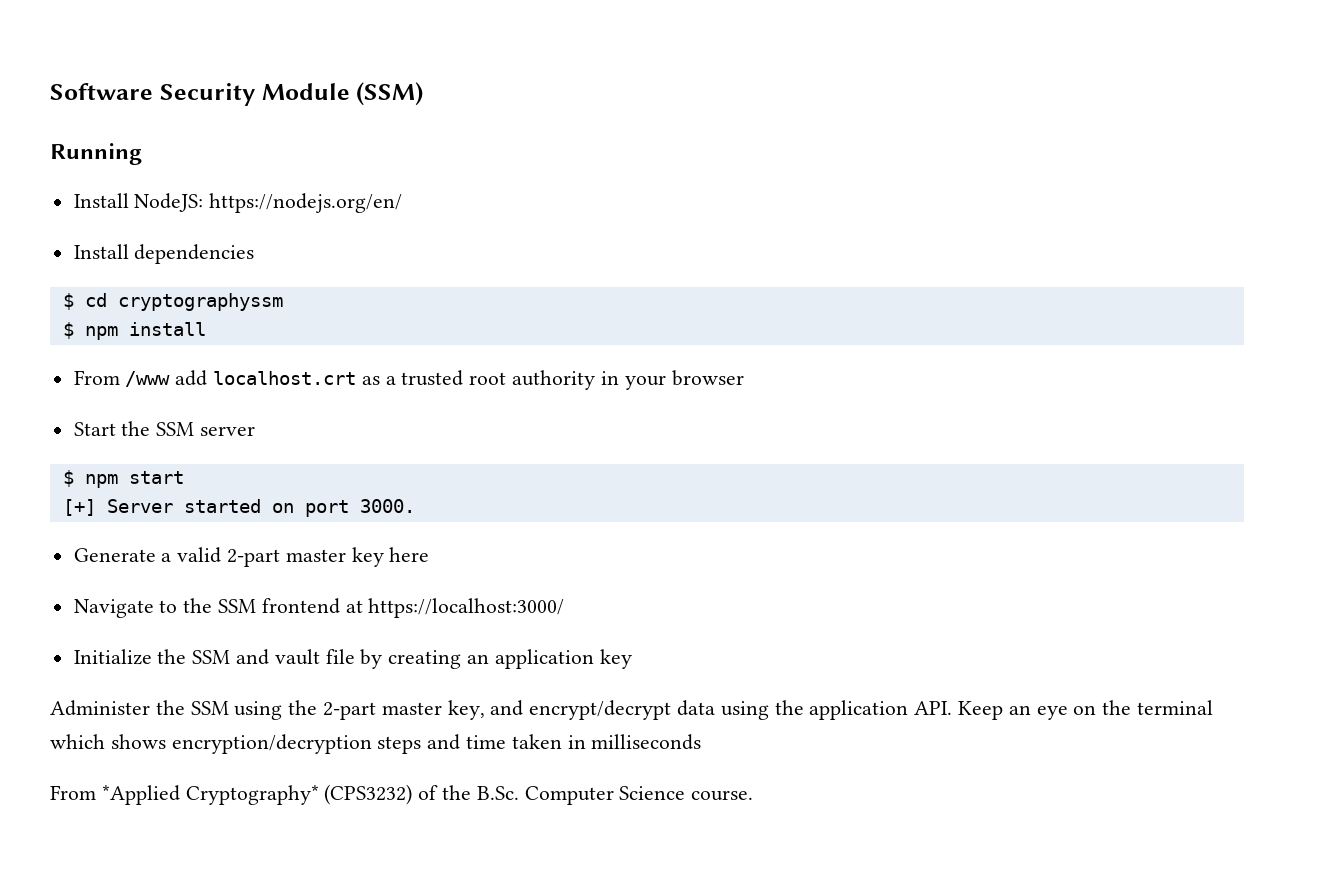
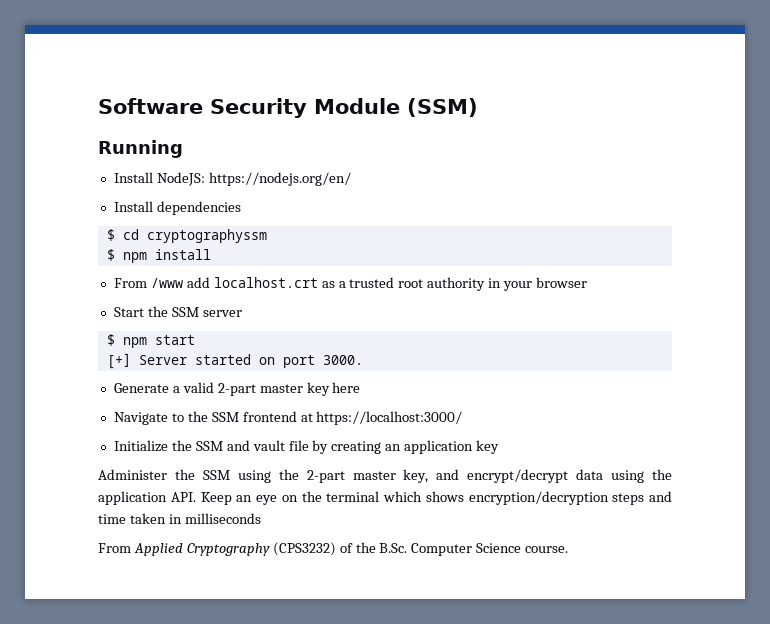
[101,785,319,805] *Applied Cryptography* -> [133,543,270,556] Applied Cryptography

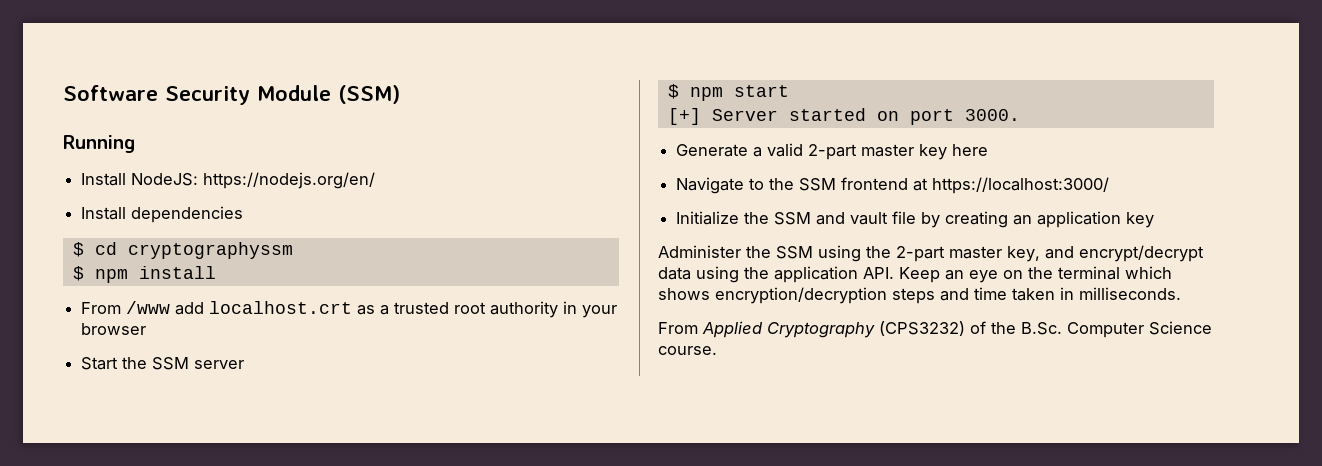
[184,513,261,524] milliseconds -> [1079,287,1181,300] milliseconds.

